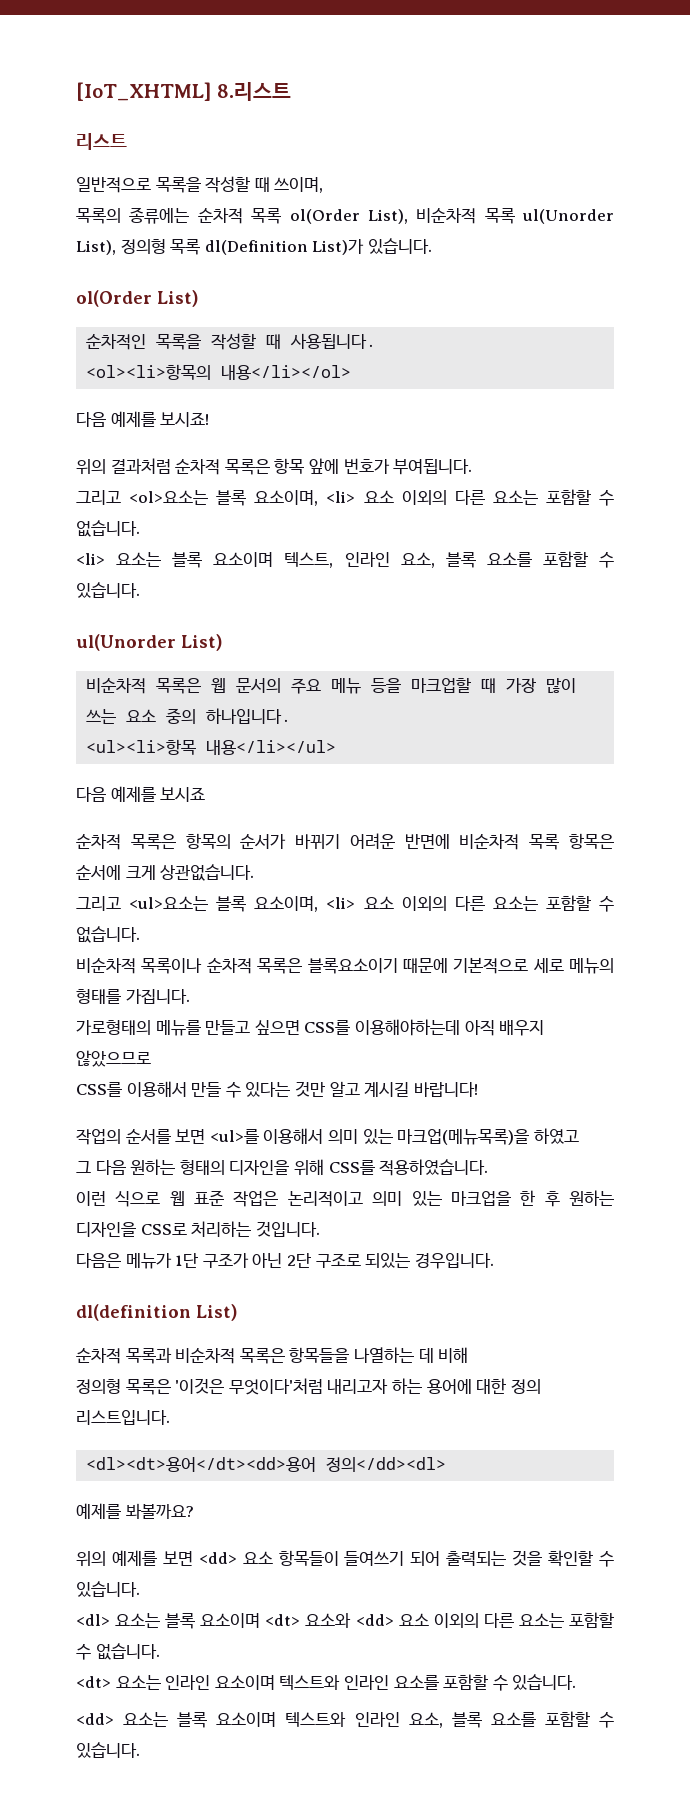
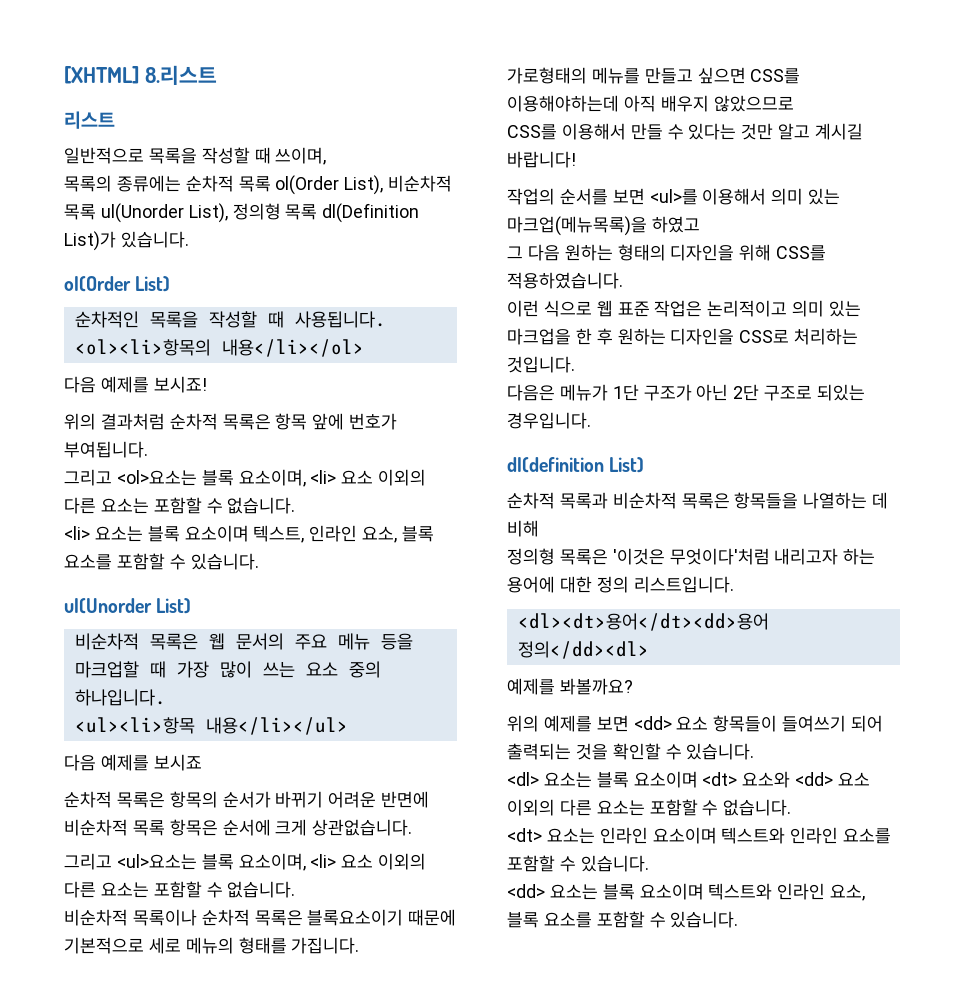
[76,82,211,101] [IoT_XHTML] -> [64,66,139,84] [XHTML]

